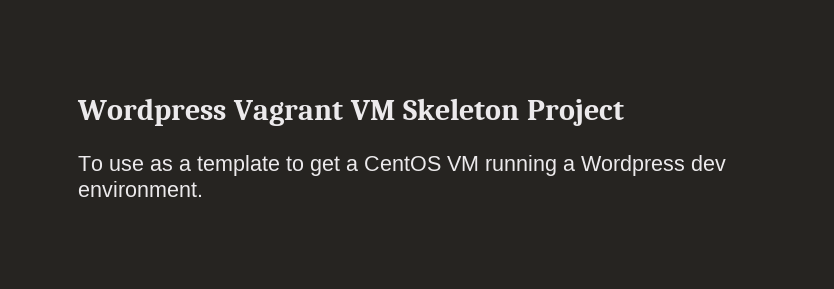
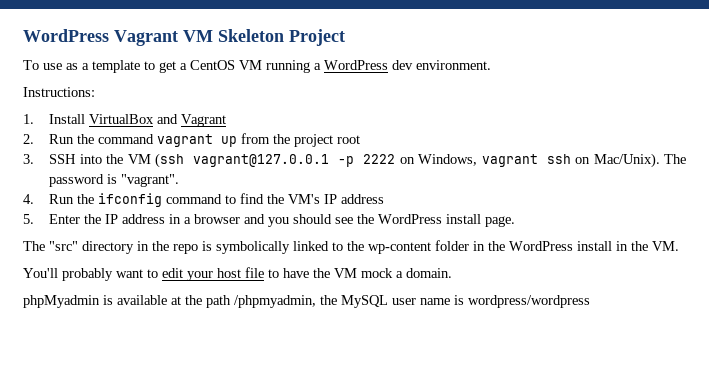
[77,98,226,126] Wordpress -> [23,29,109,42] WordPress
[581,155,685,176] Wordpress -> [324,60,388,70] WordPress
(203, 189) none -> [23,87,95,97] [23,114,227,127] [23,133,361,147] [23,153,687,168] [49,174,180,187] [23,193,385,207] [23,214,516,227] [23,240,679,254] [23,267,452,281] [23,295,590,308] // Instructions: // 1. Install VirtualBox and Vagrant // 2. Run the command vagrant up from the project root // 3. SSH into the VM (ssh vagrant@127.0.0.1 -p 2222 on Windows, vagrant ssh on Mac/Unix). The password is "vagrant". // 4. Run the ifconfig command to find the VM's IP address // 5. Enter the IP address in a browser and you should see the WordPress install page. // The "src" directory in the repo is symbolically linked to the wp-content folder in the WordPress install in the VM. // You'll probably want to edit your host file to have the VM mock a domain. // phpMyadmin is available at the path /phpmyadmin, the MySQL user name is wordpress/wordpress

